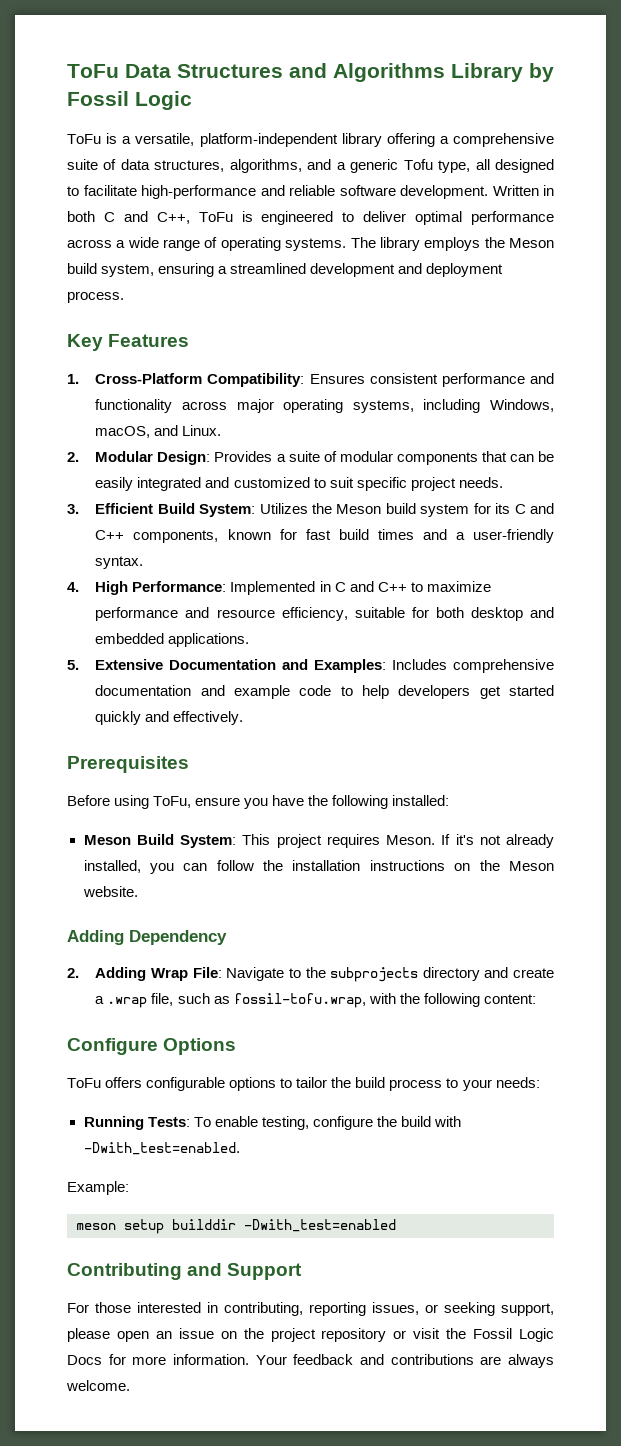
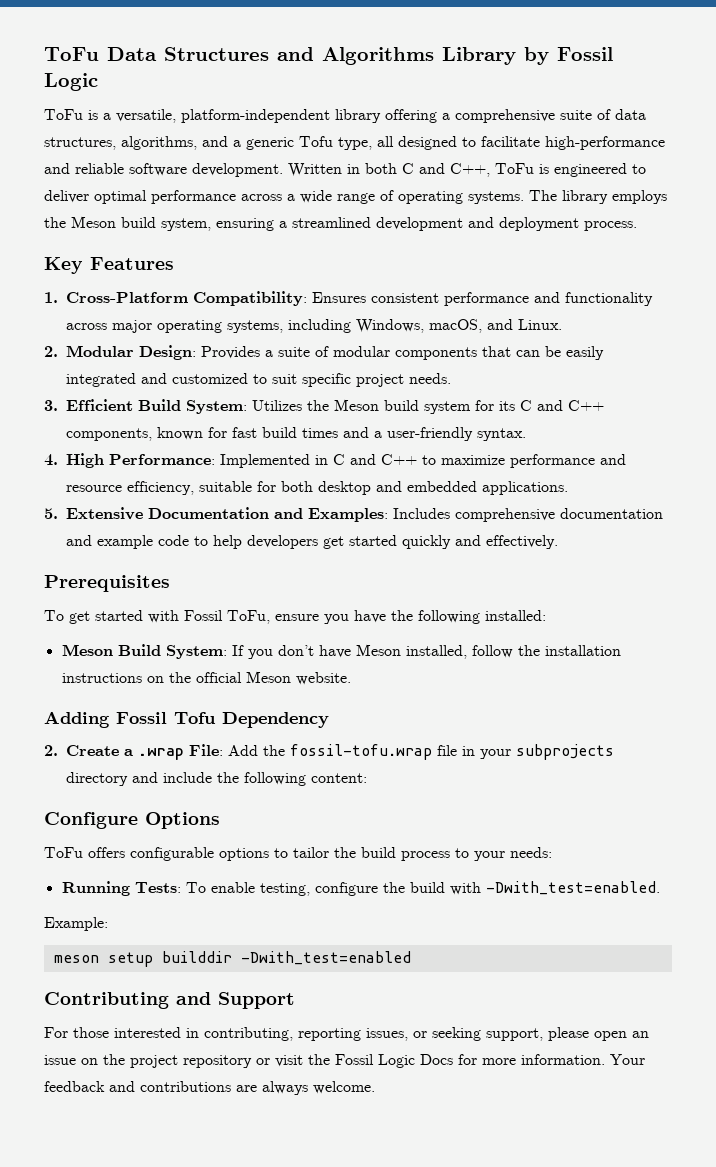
[67,795,150,809] Before using -> [44,610,223,624] To get started with Fossil
[242,834,554,848] [83,860,208,874] This project requires Meson. If it's not already installed, you can -> [231,644,467,659] If you don’t have Meson installed,
(500, 865) none -> [195,672,242,683] official
(124, 937) none -> [116,712,216,724] Fossil Tofu
[95,967,554,982] [95,993,396,1008] Adding Wrap File: Navigate to the subprojects directory and create a .wrap file, such as fossil-tofu.wrap, with -> [66,744,614,760] [66,772,212,786] Create a .wrap File: Add the fossil-tofu.wrap file in your subprojects directory and include

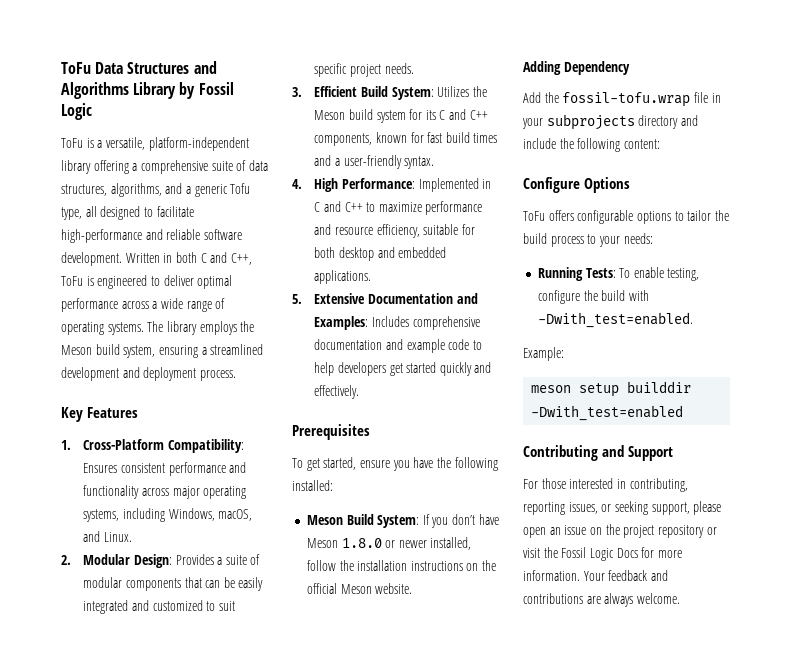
[95,610,270,624] started with Fossil ToFu, -> [323,457,357,470] started,
(401, 650) none -> [341,538,427,548] 1.8.0 or newer
[116,712,216,724] Fossil Tofu -> (561, 68) none
[44,744,223,760] 2. Create a .wrap File: -> (630, 68) none

